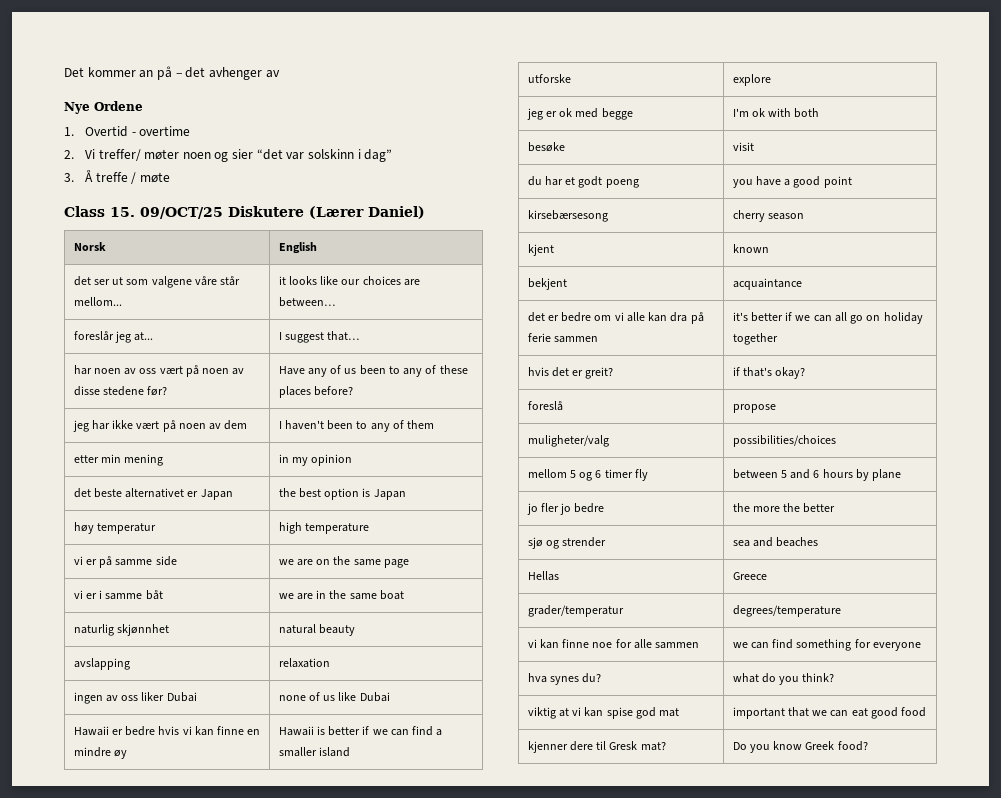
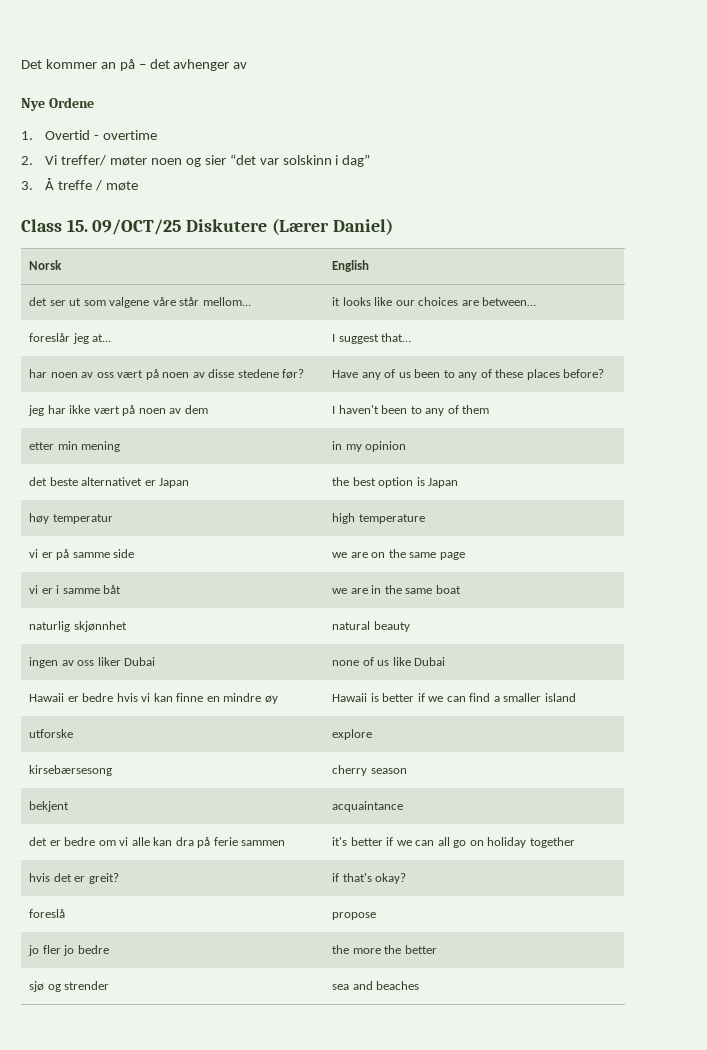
[73,658,130,670] [278,658,330,668] // avslapping | relaxation -> (410, 626) none
[526,108,633,120] [732,108,820,118] [527,142,565,152] [732,142,754,151] [527,176,639,188] [732,176,852,188] // jeg er ok med begge | I'm ok with both // besøke | visit // du har et godt poeng | you have a good point -> (373, 734) none
[527,244,554,256] [732,244,769,253] // kjent | known -> (407, 771) none
[527,435,609,447] [732,435,836,447] [527,469,648,481] [732,469,902,481] // muligheter/valg | possibilities/choices // mellom 5 og 6 timer fly | between 5 and 6 hours by plane -> (377, 916) none
[527,571,559,581] [732,572,767,580] [527,605,624,617] [732,605,841,617] [527,639,700,649] [732,639,921,651] [527,673,602,685] [732,673,835,685] [527,707,680,719] [732,707,927,719] [527,741,666,753] [732,741,868,753] // Hellas | Greece // grader/temperatur | degrees/temperature // vi kan finne noe for alle sammen | we can find something for everyone // hva synes du? | what do you think? // viktig at vi kan spise god mat | important that we can eat good food // kjenner dere til Gresk mat? | Do you know Greek food? -> (420, 985) none

